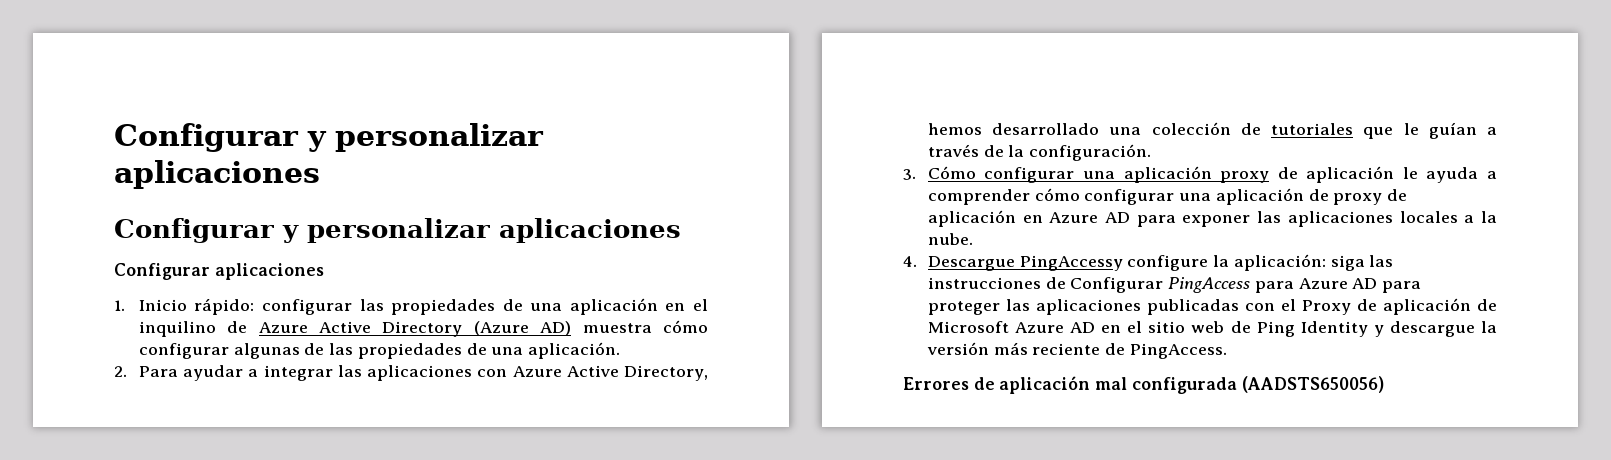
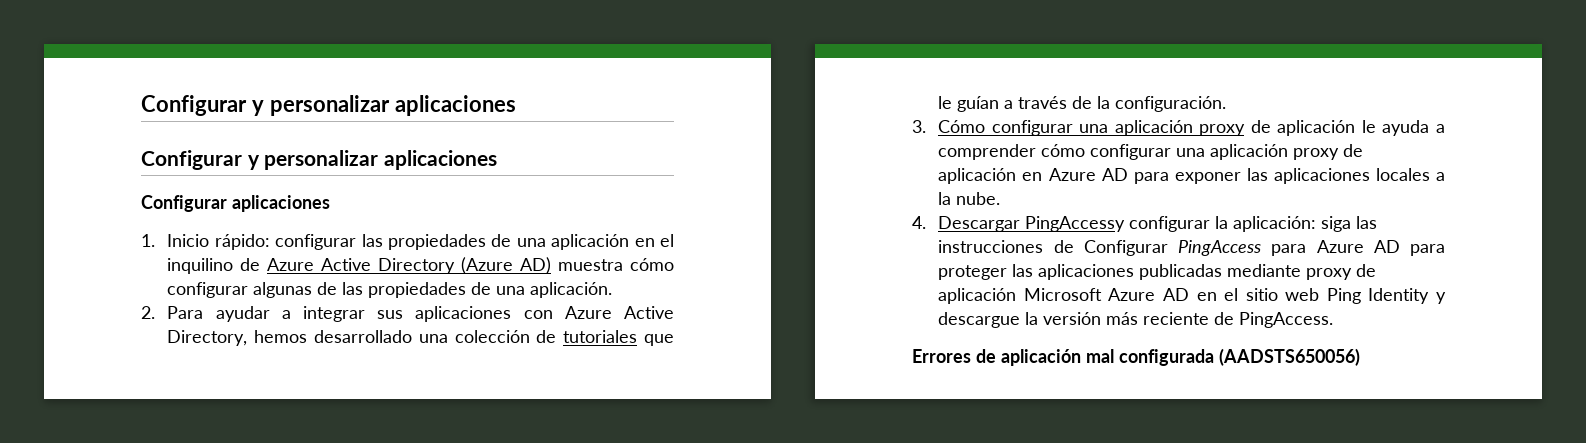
[337,365,362,377] las -> [377,310,404,319] sus
[1308,189,1329,201] de -> (1289, 152) none
[927,255,1209,271] Descargue PingAccessy configure -> [938,216,1211,232] Descargar PingAccessy configurar
[1244,298,1497,315] con el Proxy de aplicación de -> [1227,264,1377,280] [938,288,1017,304] mediante proxy de aplicación
[1230,321,1251,333] de -> (1320, 294) none

